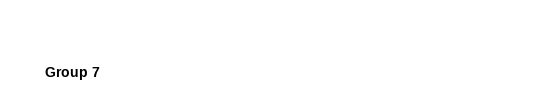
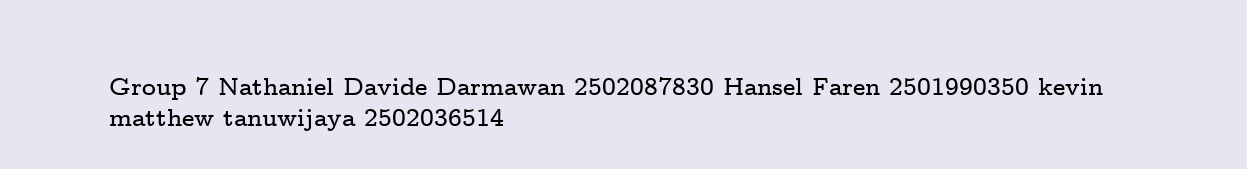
(100, 72) none -> [218,77,1103,95] [109,108,504,131] Nathaniel Davide Darmawan 2502087830 Hansel Faren 2501990350 kevin matthew tanuwijaya 2502036514

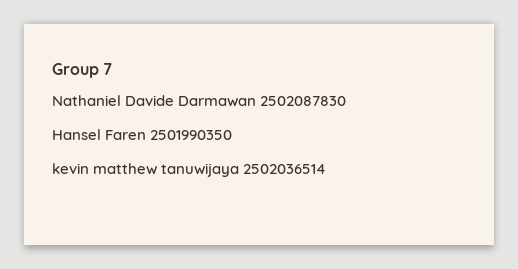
(209, 86) none -> (113, 69) //
(714, 86) none -> (347, 101) //
(1029, 86) none -> (233, 135) //

